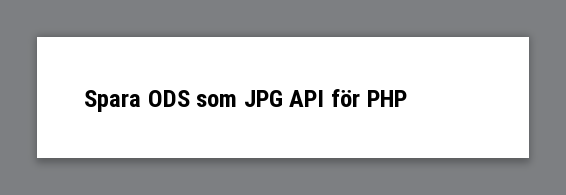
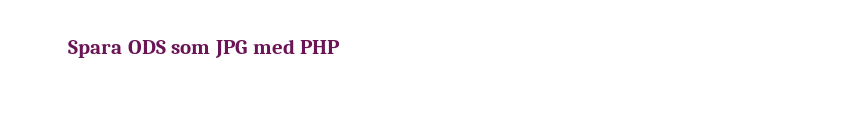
[289,89,361,107] API för -> [252,39,295,54] med

